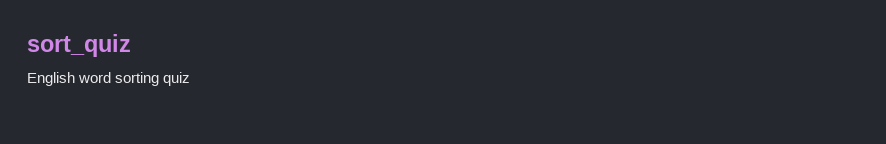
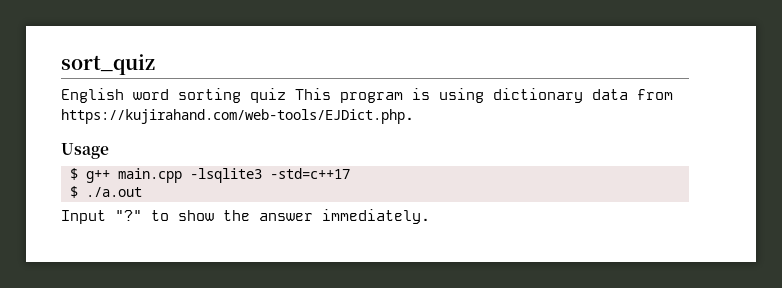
(191, 79) none -> [295,88,673,103] [61,109,414,124] [61,143,109,159] [69,168,350,183] [69,186,142,198] [61,209,430,224] This program is using dictionary data from https://kujirahand.com/web-tools/EJDict.php. // Usage // $ g++ main.cpp -lsqlite3 -std=c++17 // $ ./a.out // Input "?" to show the answer immediately.

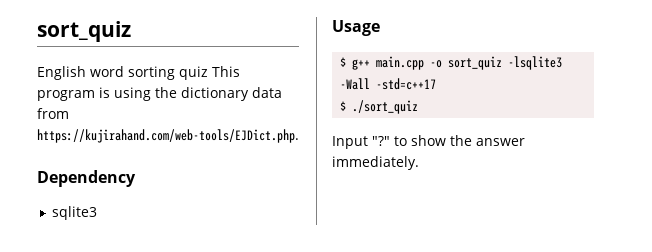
(484, 95) none -> [155,87,177,98] the
(414, 116) none -> [37,170,136,187] [51,206,97,220] // Dependency // sqlite3
[189,168,262,183] -lsqlite3 -> [430,56,563,70] [340,78,371,90] -o sort_quiz -lsqlite3 -Wall
[85,187,142,197] ./a.out -> [352,100,419,114] ./sort_quiz

